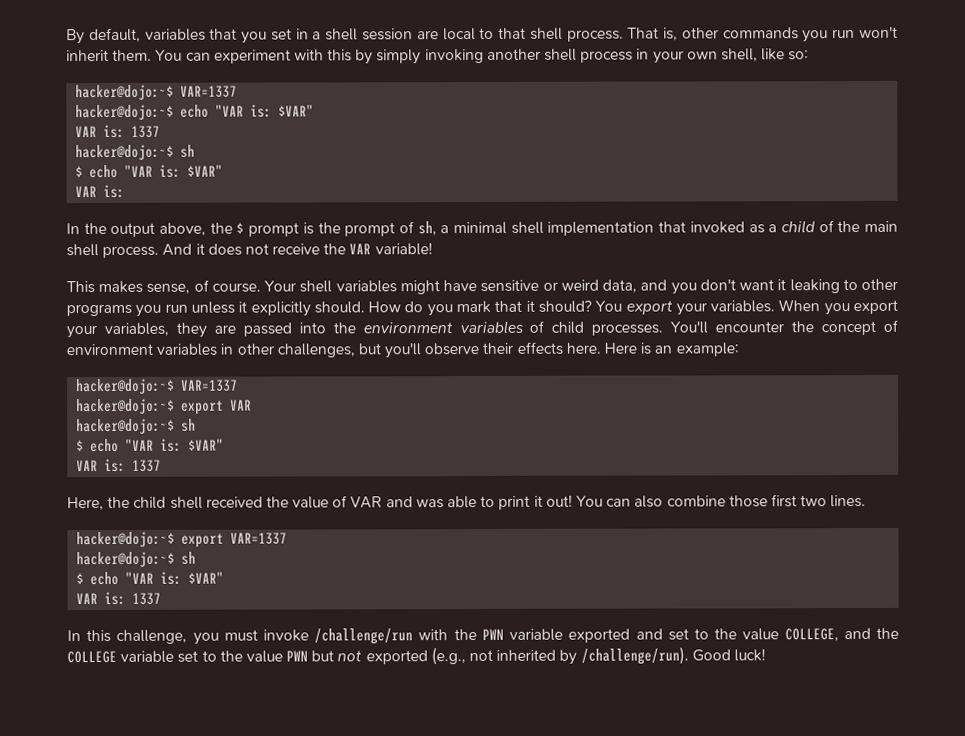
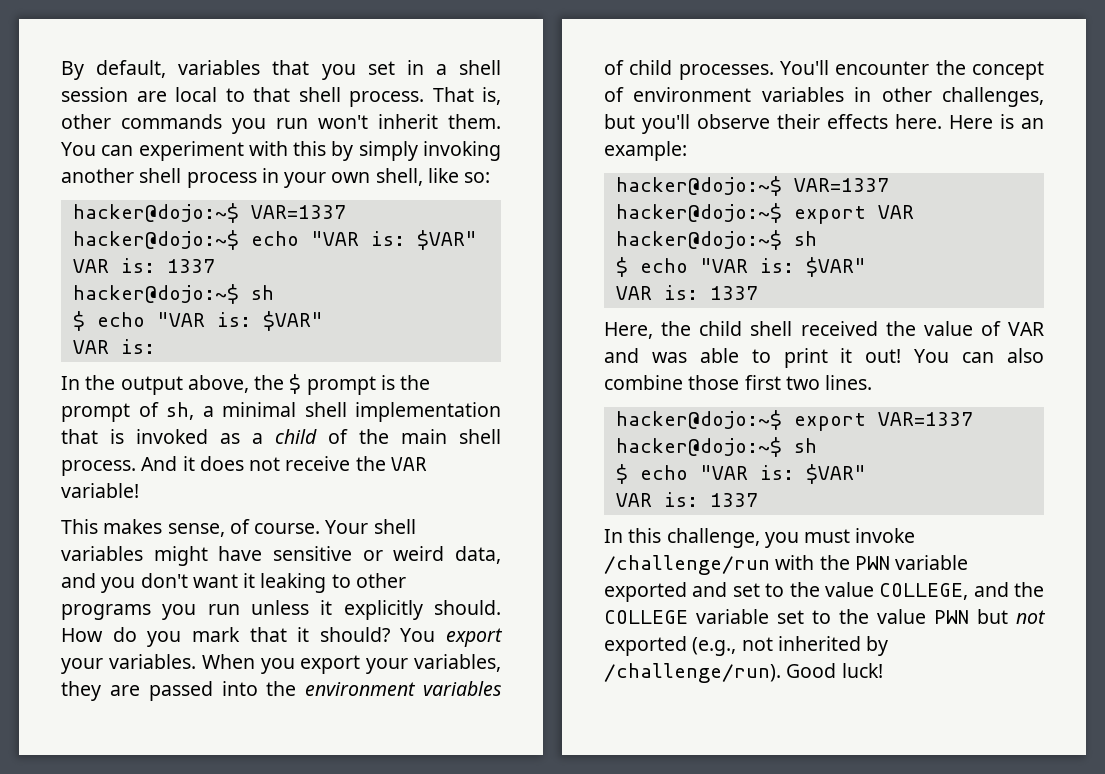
(687, 227) none -> [110,429,124,444] is

